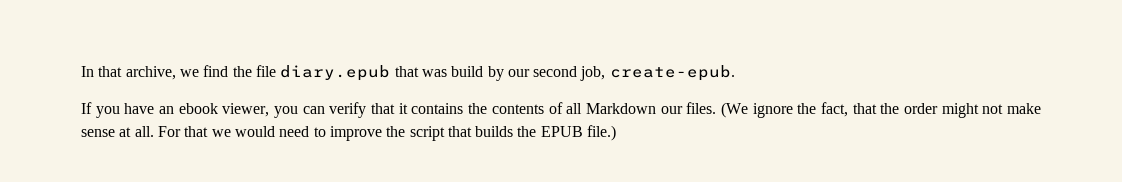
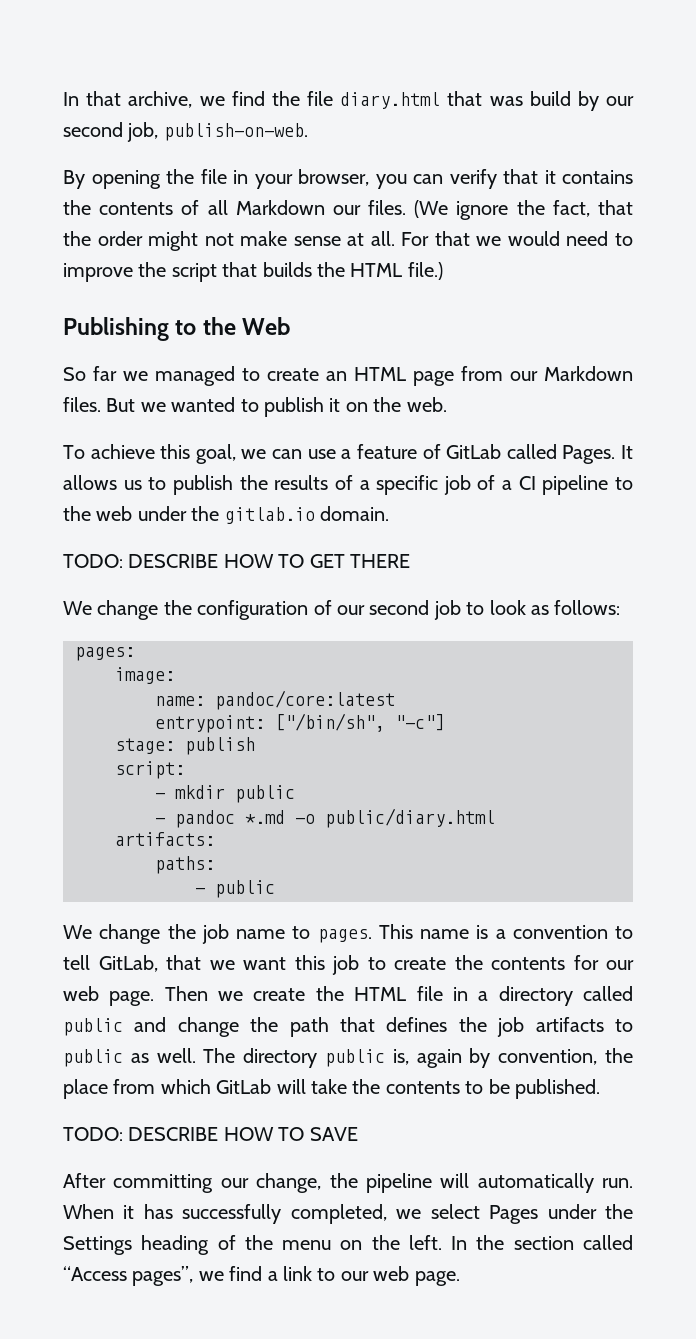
[280,65,391,81] diary.epub -> [340,92,441,109] diary.html
[609,65,735,81] [81,102,270,118] create-epub. // If you have an ebook viewer, -> [163,123,308,141] [63,169,369,189] publish-on-web. // By opening the file in your browser,
[540,126,583,137] EPUB -> [350,263,403,277] HTML
(617, 133) none -> [63,317,291,341] [63,366,633,386] [63,397,447,417] [63,444,634,464] [63,475,634,495] [63,506,389,524] [63,554,410,568] [63,600,621,620] [75,647,135,661] [115,667,175,684] [155,690,395,710] [155,713,445,733] [115,737,255,755] [115,761,185,779] [155,785,295,803] [155,808,495,828] [115,832,215,846] [155,856,215,874] [195,880,275,898] [63,924,633,944] [63,955,634,975] [63,986,634,1006] [63,1017,633,1037] [63,1048,633,1068] [63,1079,600,1099] [63,1127,358,1141] [63,1173,633,1193] [63,1204,634,1224] [63,1235,633,1255] [63,1266,460,1286] // Publishing to the Web // So far we managed to create an HTML page from our Markdown files. But we wanted to publish it on the web. // To achieve this goal, we can use a feature of GitLab called Pages. It allows us to publish the results of a specific job of a CI pipeline to the web under the gitlab.io domain. // TODO: DESCRIBE HOW TO GET THERE // We change the configuration of our second job to look as follows: // pages: // image: // name: pandoc/core:latest // entrypoint: ["/bin/sh", "-c"] // stage: publish // script: // - mkdir public // - pandoc *.md -o public/diary.html // artifacts: // paths: // - public // We change the job name to pages. This name is a convention to tell GitLab, that we want this job to create the contents for our web page. Then we create the HTML file in a directory called public and change the path that defines the job artifacts to public as well. The directory public is, again by convention, the place from which GitLab will take the contents to be published. // TODO: DESCRIBE HOW TO SAVE // After committing our change, the pipeline will automatically run. When it has successfully completed, we select Pages under the Settings heading of the menu on the left. In the section called “Access pages”, we find a link to our web page.

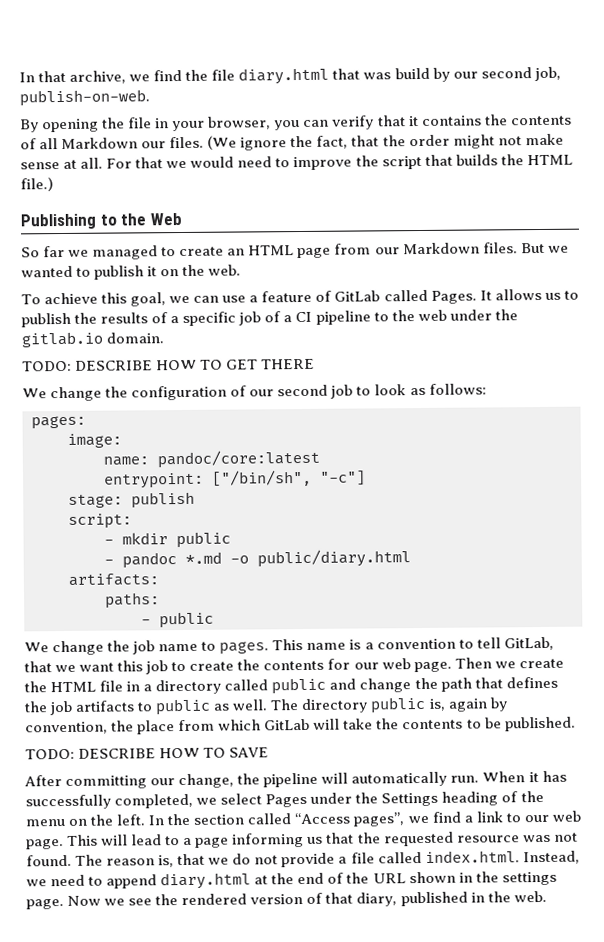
(460, 1278) none -> [67,831,578,848] [26,850,580,868] [26,871,557,890] [26,890,547,910] This will lead to a page informing us that the requested resource was not found. The reason is, that we do not provide a file called index.html. Instead, we need to append diary.html at the end of the URL shown in the settings page. Now we see the rendered version of that diary, published in the web.

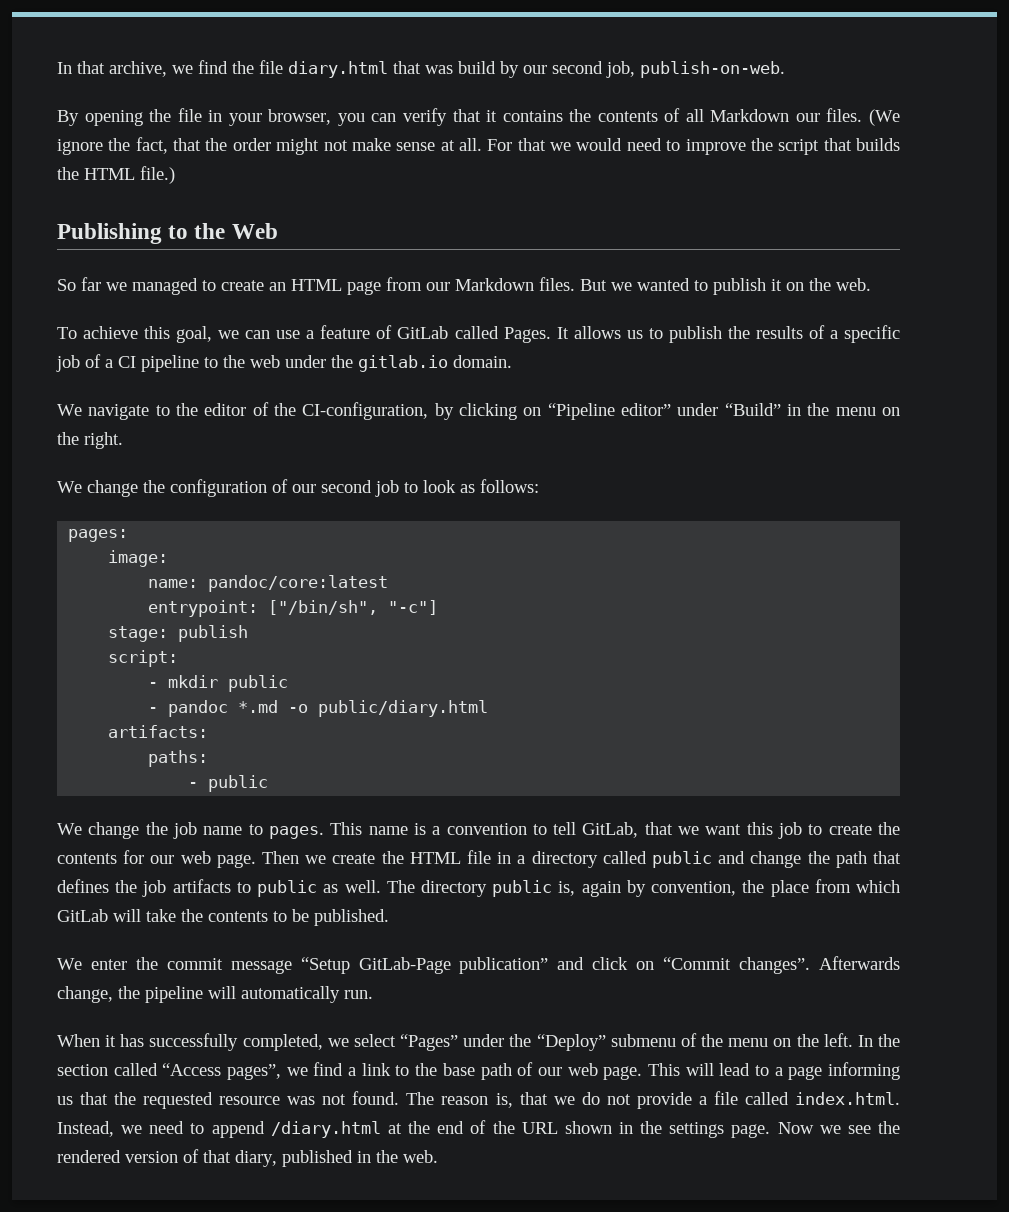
[22,358,316,372] TODO: DESCRIBE HOW TO GET THERE -> [57,402,901,420] [57,432,123,449] We navigate to the editor of the CI-configuration, by clicking on “Pipeline editor” under “Build” in the menu on the right.
[25,747,270,760] [24,775,176,789] TODO: DESCRIBE HOW TO SAVE // After committing our -> [57,956,900,974] We enter the commit message “Setup GitLab-Page publication” and click on “Commit changes”. Afterwards
(480, 779) none -> (373, 994) //
[265,791,499,808] Pages under the Settings heading -> [400,1034,676,1051] “Pages” under the “Deploy” submenu
(521, 818) none -> [415,1062,534,1080] the base path of
[160,872,252,890] diary.html -> [270,1121,381,1138] /diary.html

